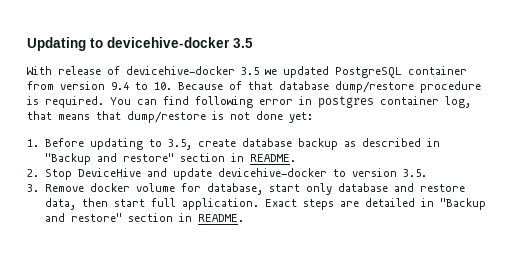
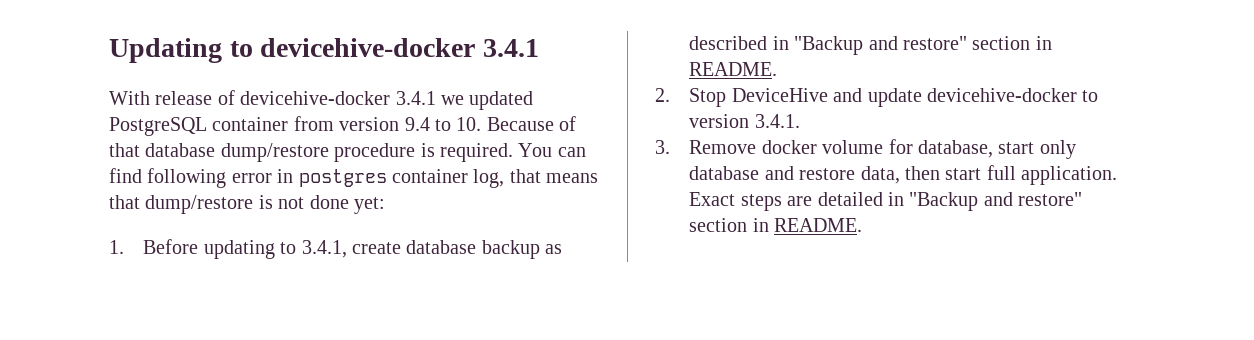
[233,38,253,48] 3.5 -> [482,39,539,57] 3.4.1
[241,67,259,75] 3.5 -> [395,91,436,105] 3.4.1
[167,139,192,150] 3.5, -> [301,240,347,258] 3.4.1,
[402,169,427,177] 3.5. -> [754,114,800,128] 3.4.1.

